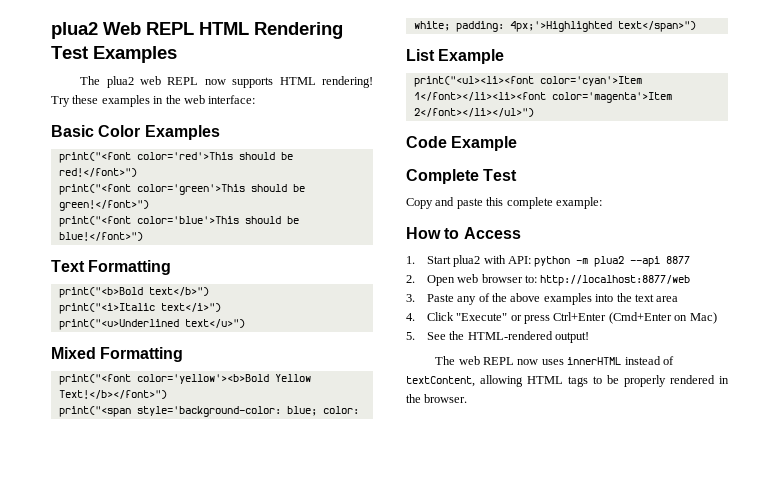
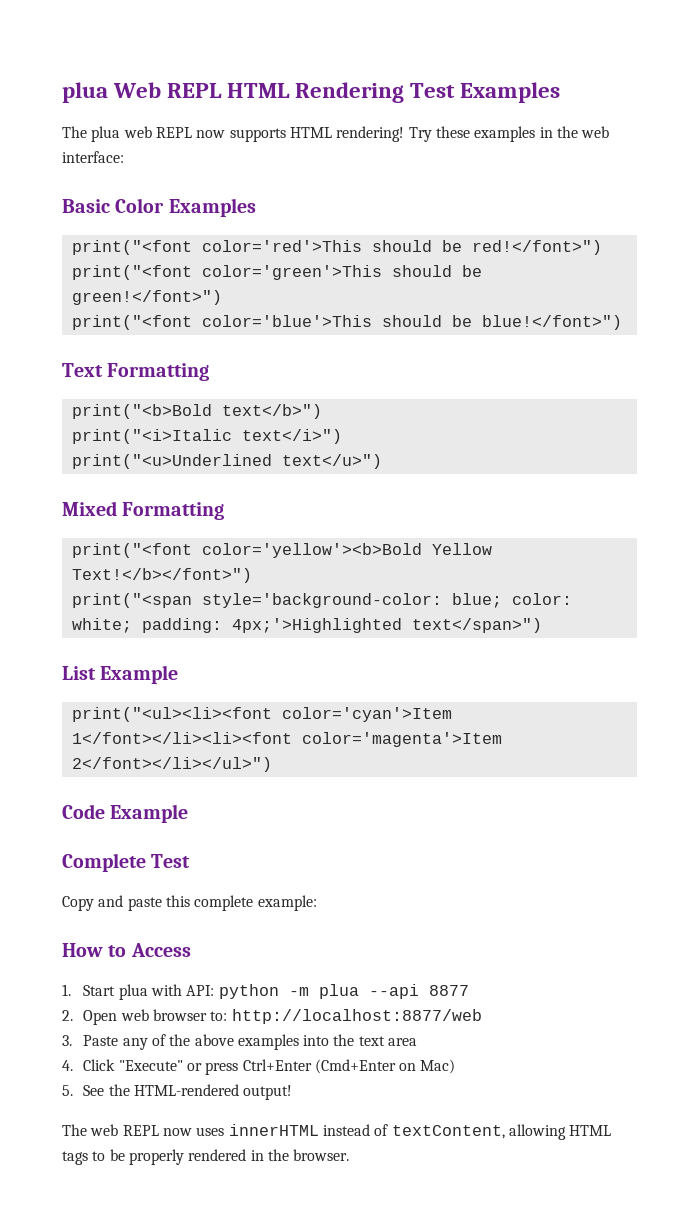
[51,22,98,39] plua2 -> [62,82,108,103] plua
[106,76,134,88] plua2 -> [91,126,121,142] plua
[453,255,481,267] plua2 -> [118,984,148,1000] plua
[594,256,625,267] plua2 -> [318,984,359,999] plua

